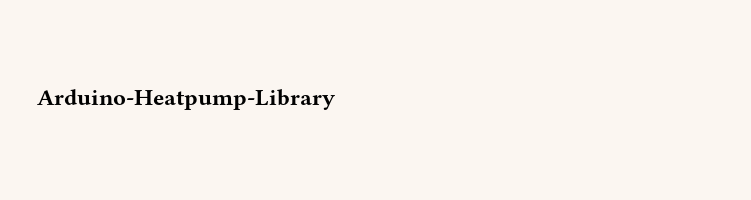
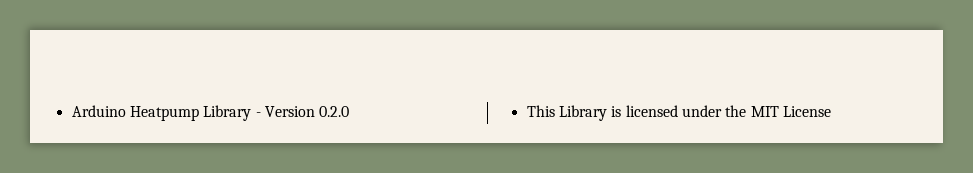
[37,89,336,110] Arduino-Heatpump-Library -> [71,105,350,121] [526,105,831,121] Arduino Heatpump Library - Version 0.2.0 // This Library is licensed under the MIT License

